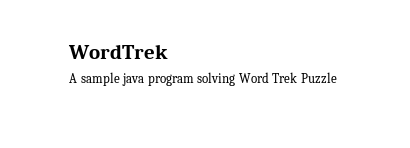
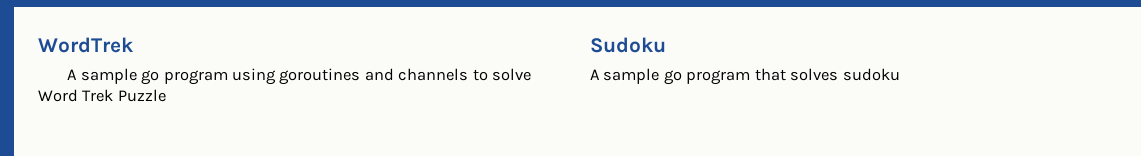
[122,72,337,86] java program solving Word Trek Puzzle -> [141,68,532,85] [38,89,166,102] [590,37,666,53] [590,68,900,85] go program using goroutines and channels to solve Word Trek Puzzle // Sudoku // A sample go program that solves sudoku

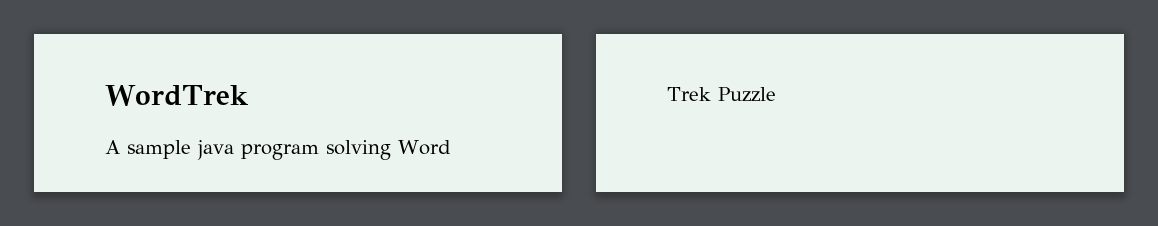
[141,68,532,85] [38,89,166,102] [590,37,666,53] [590,68,900,85] go program using goroutines and channels to solve Word Trek Puzzle // Sudoku // A sample go program that solves sudoku -> [197,140,451,160] [667,87,776,102] java program solving Word Trek Puzzle

